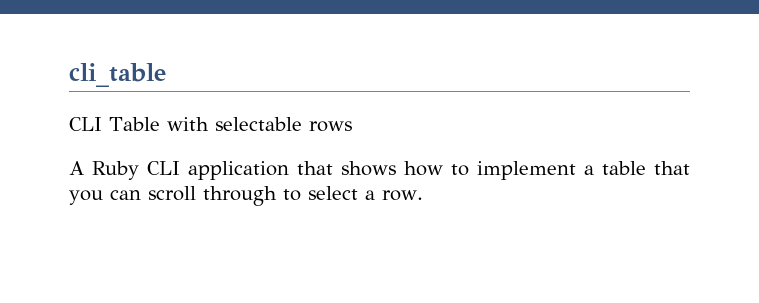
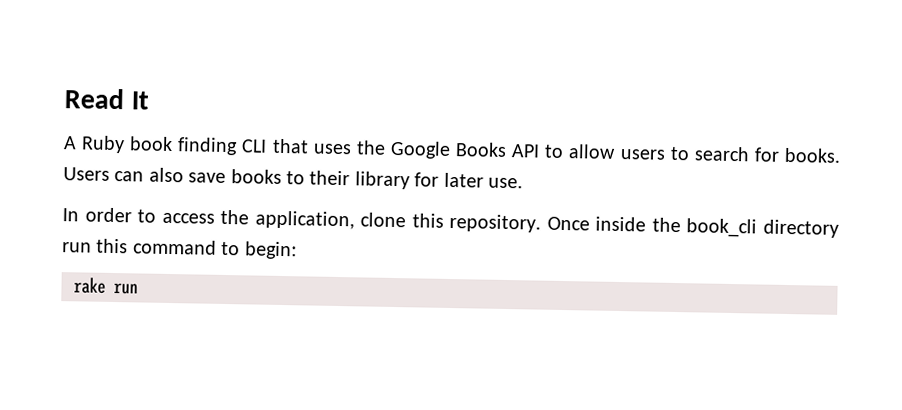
[69,63,166,87] [69,117,352,132] [69,161,690,180] [69,186,423,206] cli_table // CLI Table with selectable rows // A Ruby CLI application that shows how to implement a table that you can scroll through to select a row. -> [64,88,149,110] [63,135,842,163] [63,167,523,190] [62,207,839,238] [62,238,297,260] [73,277,138,295] Read It // A Ruby book finding CLI that uses the Google Books API to allow users to search for books. Users can also save books to their library for later use. // In order to access the application, clone this repository. Once inside the book_cli directory run this command to begin: // rake run

